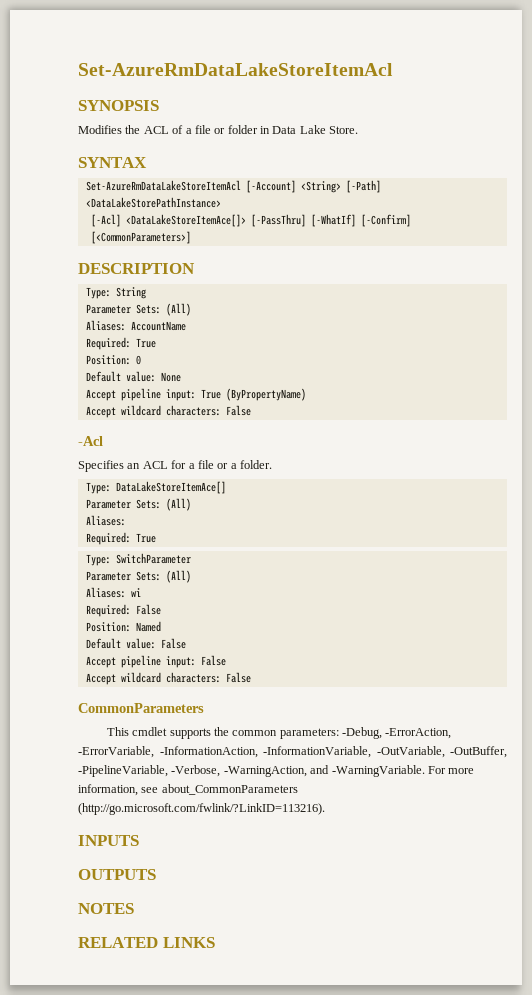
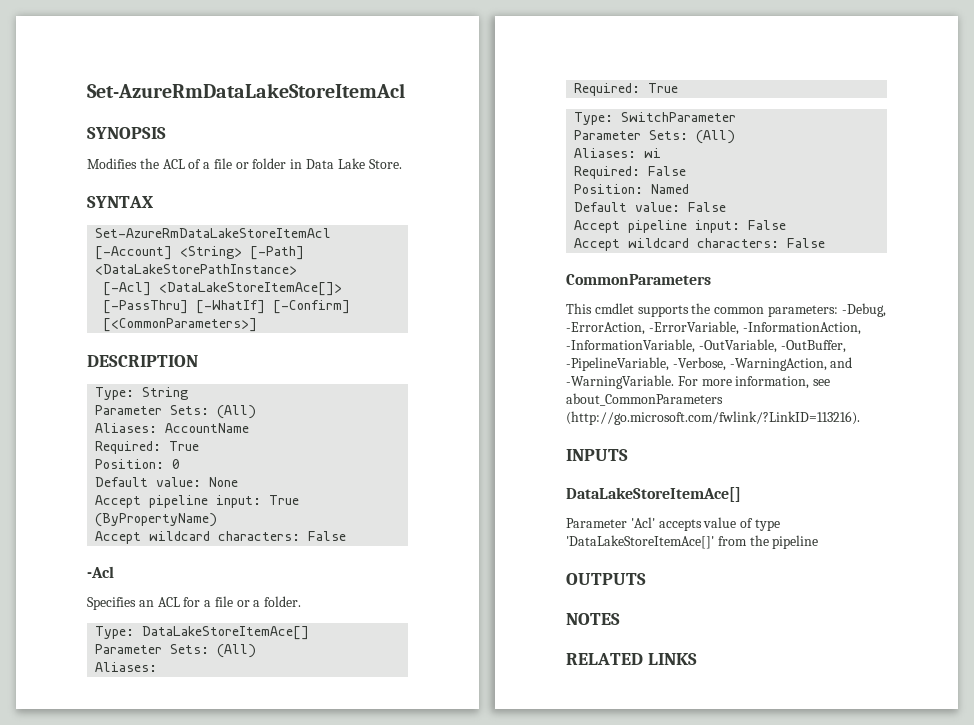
(139, 840) none -> [566,487,741,502] [566,517,780,531] [566,535,819,549] // DataLakeStoreItemAce[] // Parameter 'Acl' accepts value of type 'DataLakeStoreItemAce[]' from the pipeline

